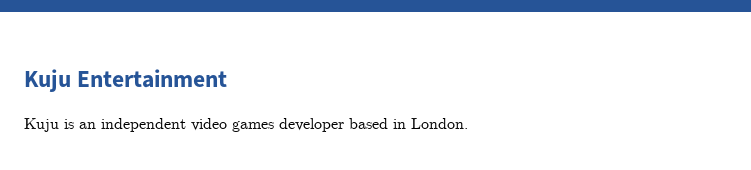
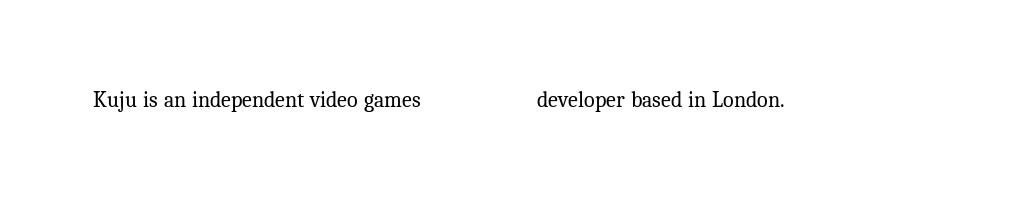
[24,69,228,92] [24,118,59,132] Kuju Entertainment // Kuju -> [93,91,137,112] Kuju

